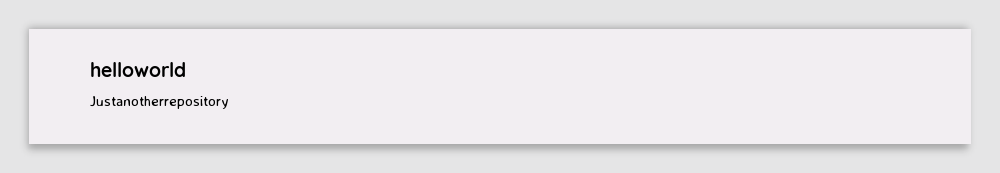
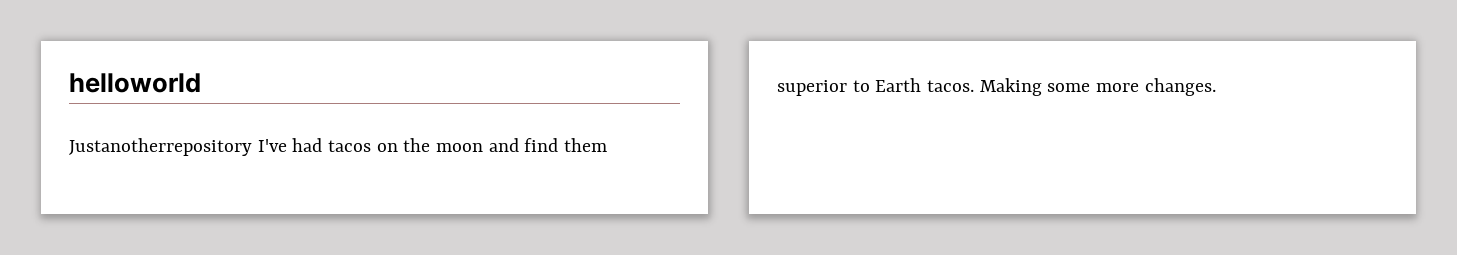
(229, 102) none -> [257,138,608,152] [777,78,1216,96] I've had tacos on the moon and find them superior to Earth tacos. Making some more changes.

